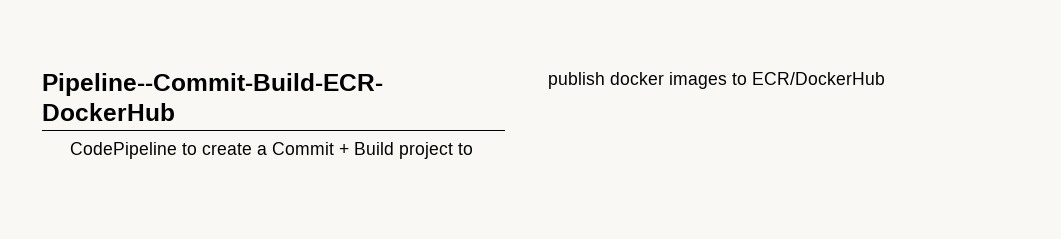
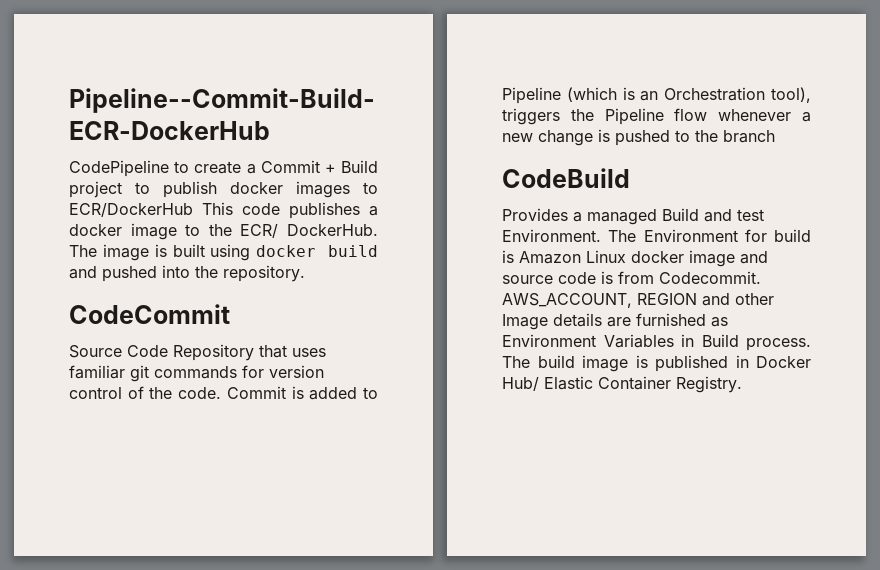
(885, 78) none -> [202,202,378,219] [69,223,378,240] [69,244,378,261] [69,265,305,282] [69,304,230,324] [69,344,326,361] [69,365,324,382] [69,386,379,400] [502,87,811,104] [502,108,811,125] [502,129,775,146] [502,168,630,188] [502,208,764,225] [502,229,811,242] [502,250,768,267] [502,271,761,284] [502,293,774,308] [502,313,728,330] [502,334,811,351] [502,355,811,372] [502,376,742,393] This code publishes a docker image to the ECR/ DockerHub. The image is built using docker build and pushed into the repository. // CodeCommit // Source Code Repository that uses familiar git commands for version control of the code. Commit is added to Pipeline (which is an Orchestration tool), triggers the Pipeline flow whenever a new change is pushed to the branch // CodeBuild // Provides a managed Build and test Environment. The Environment for build is Amazon Linux docker image and source code is from Codecommit. AWS_ACCOUNT, REGION and other Image details are furnished as Environment Variables in Build process. The build image is published in Docker Hub/ Elastic Container Registry.

